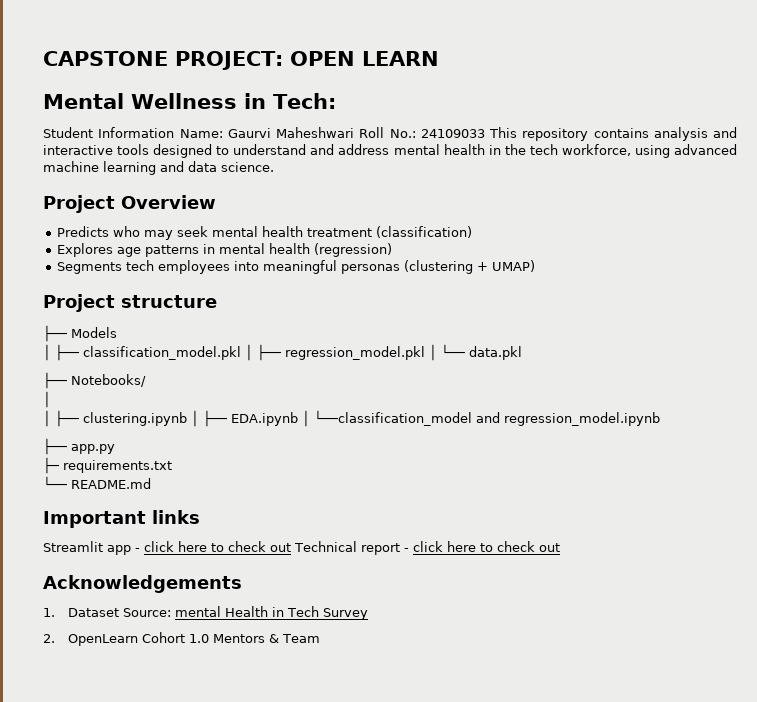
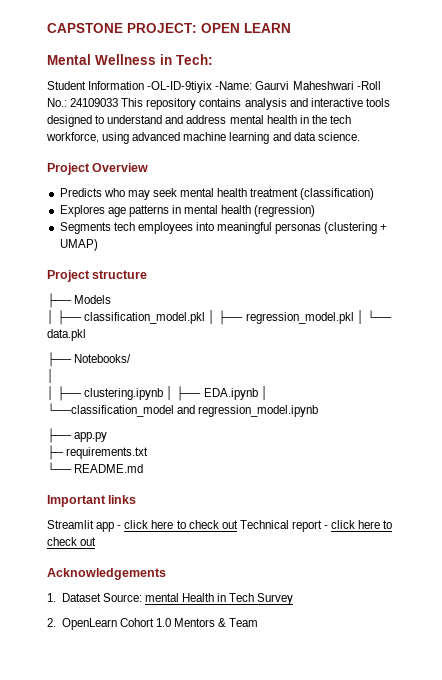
[179,129,223,138] Name: -> [147,81,253,93] -OL-ID-9tiyix -Name:
[359,127,385,138] Roll -> [356,81,381,90] -Roll

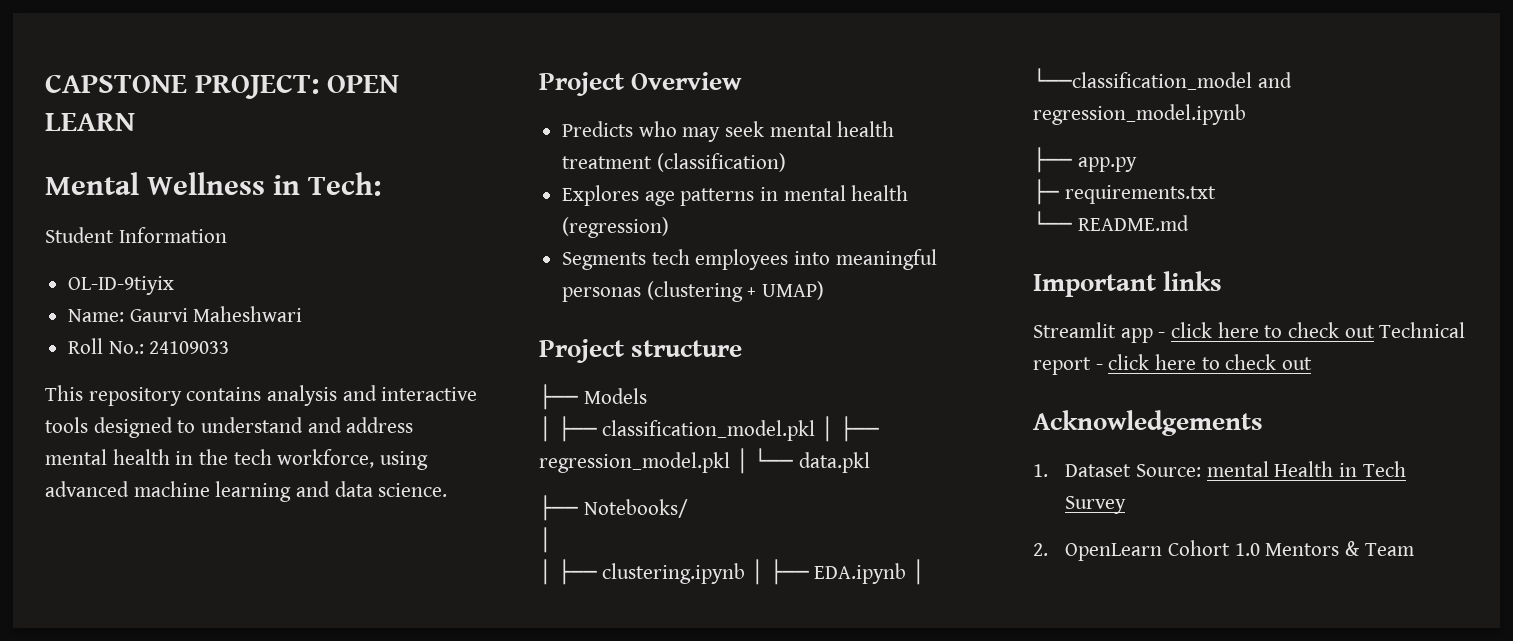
[147,81,253,93] -OL-ID-9tiyix -Name: -> [68,276,175,295] [68,309,125,322] // OL-ID-9tiyix // Name:
[356,81,381,90] -Roll -> [68,338,104,354] // Roll
(119, 102) none -> (230, 347) //

